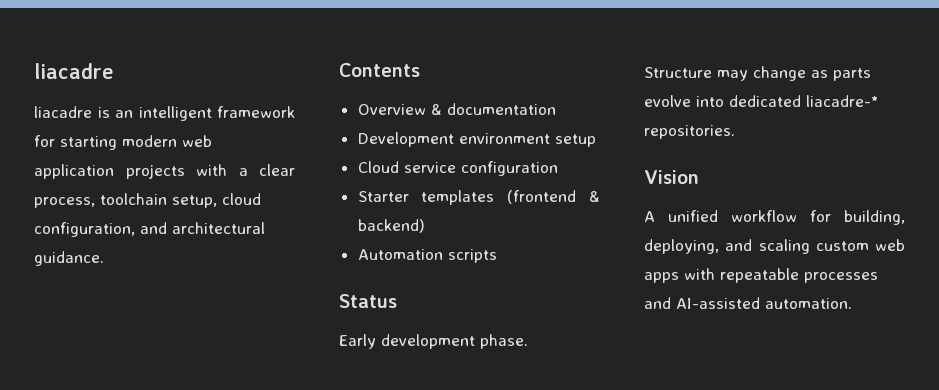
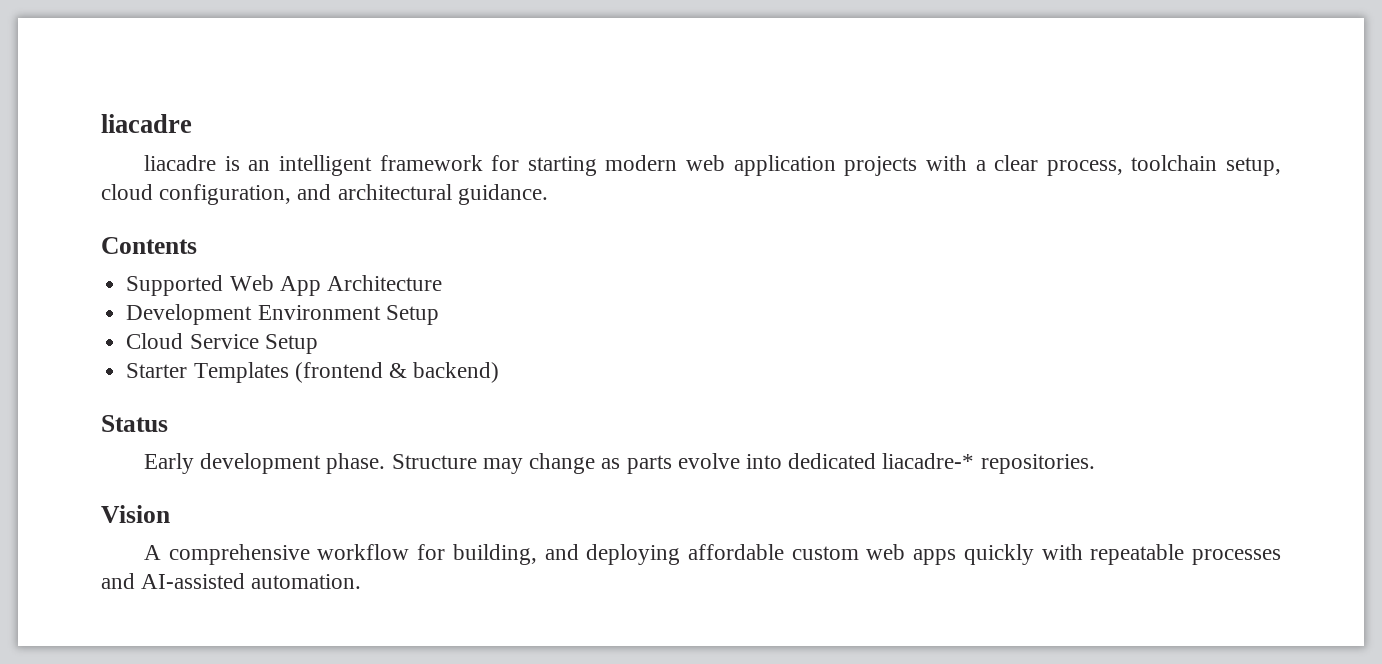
[357,103,556,115] Overview & documentation -> [126,275,442,296] Supported Web App Architecture
[458,133,596,147] environment setup -> [257,305,439,325] Environment Setup
[403,161,558,176] service configuration -> [189,334,318,354] Service Setup
[421,190,495,205] templates -> [193,362,289,383] Templates
[357,249,497,263] // Automation scripts -> (500, 372) none
[668,210,718,222] unified -> [168,544,310,565] comprehensive
[644,239,810,254] deploying, and scaling -> [544,544,785,565] and deploying affordable
(679, 277) none -> [963,544,1034,565] quickly

